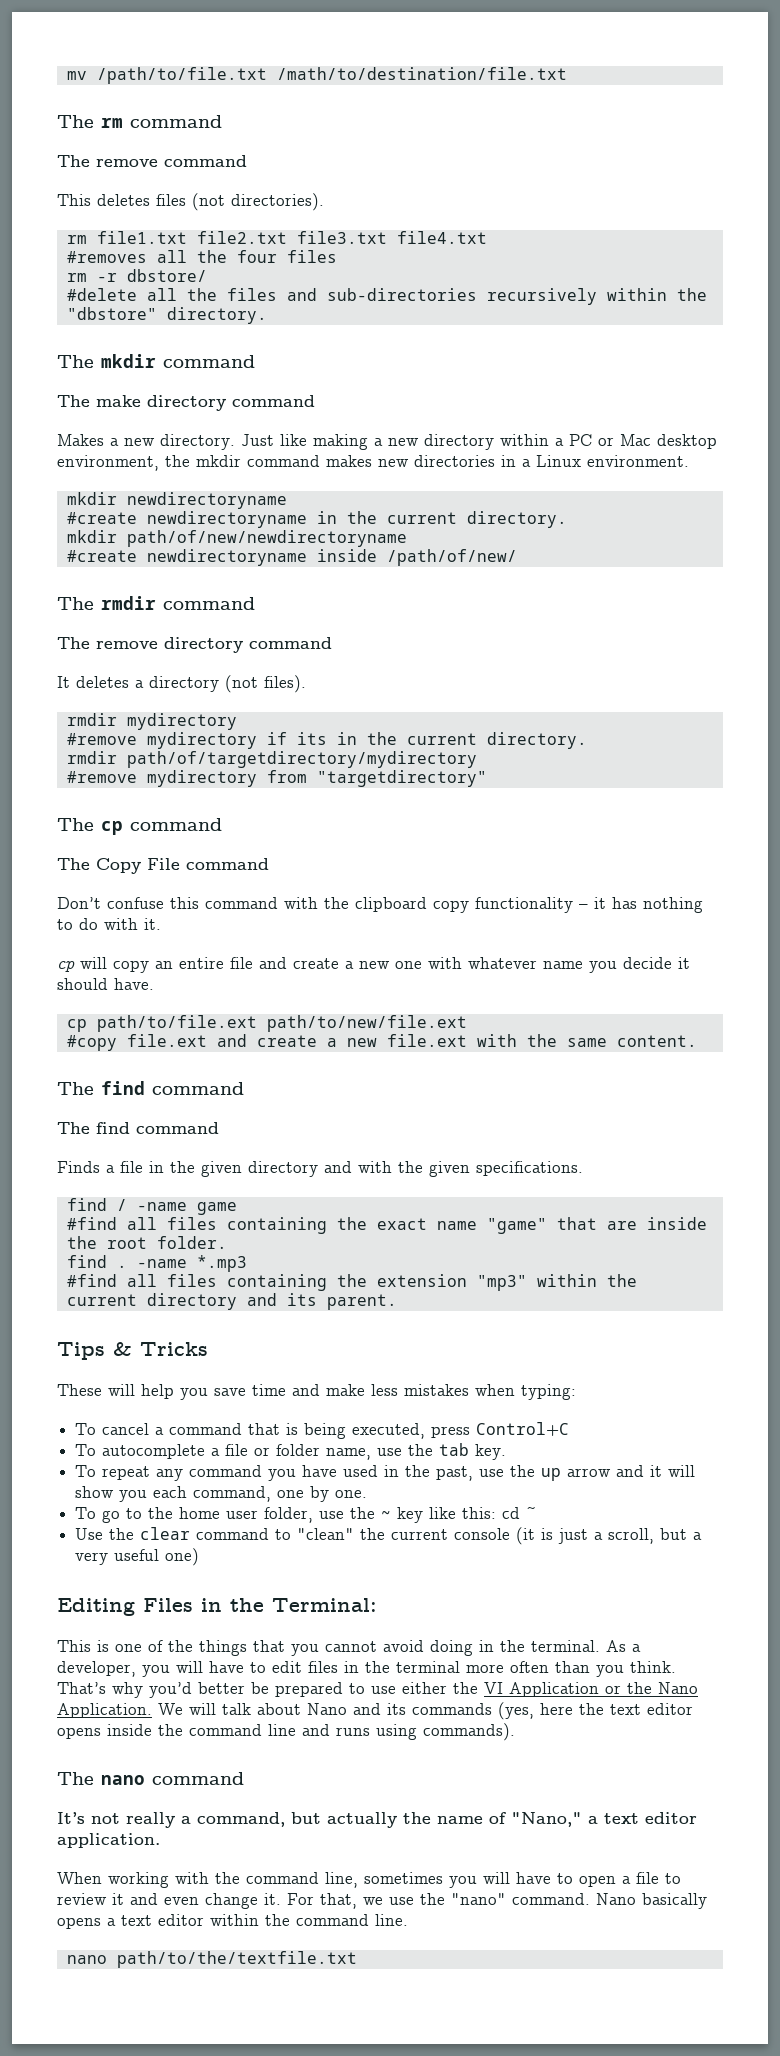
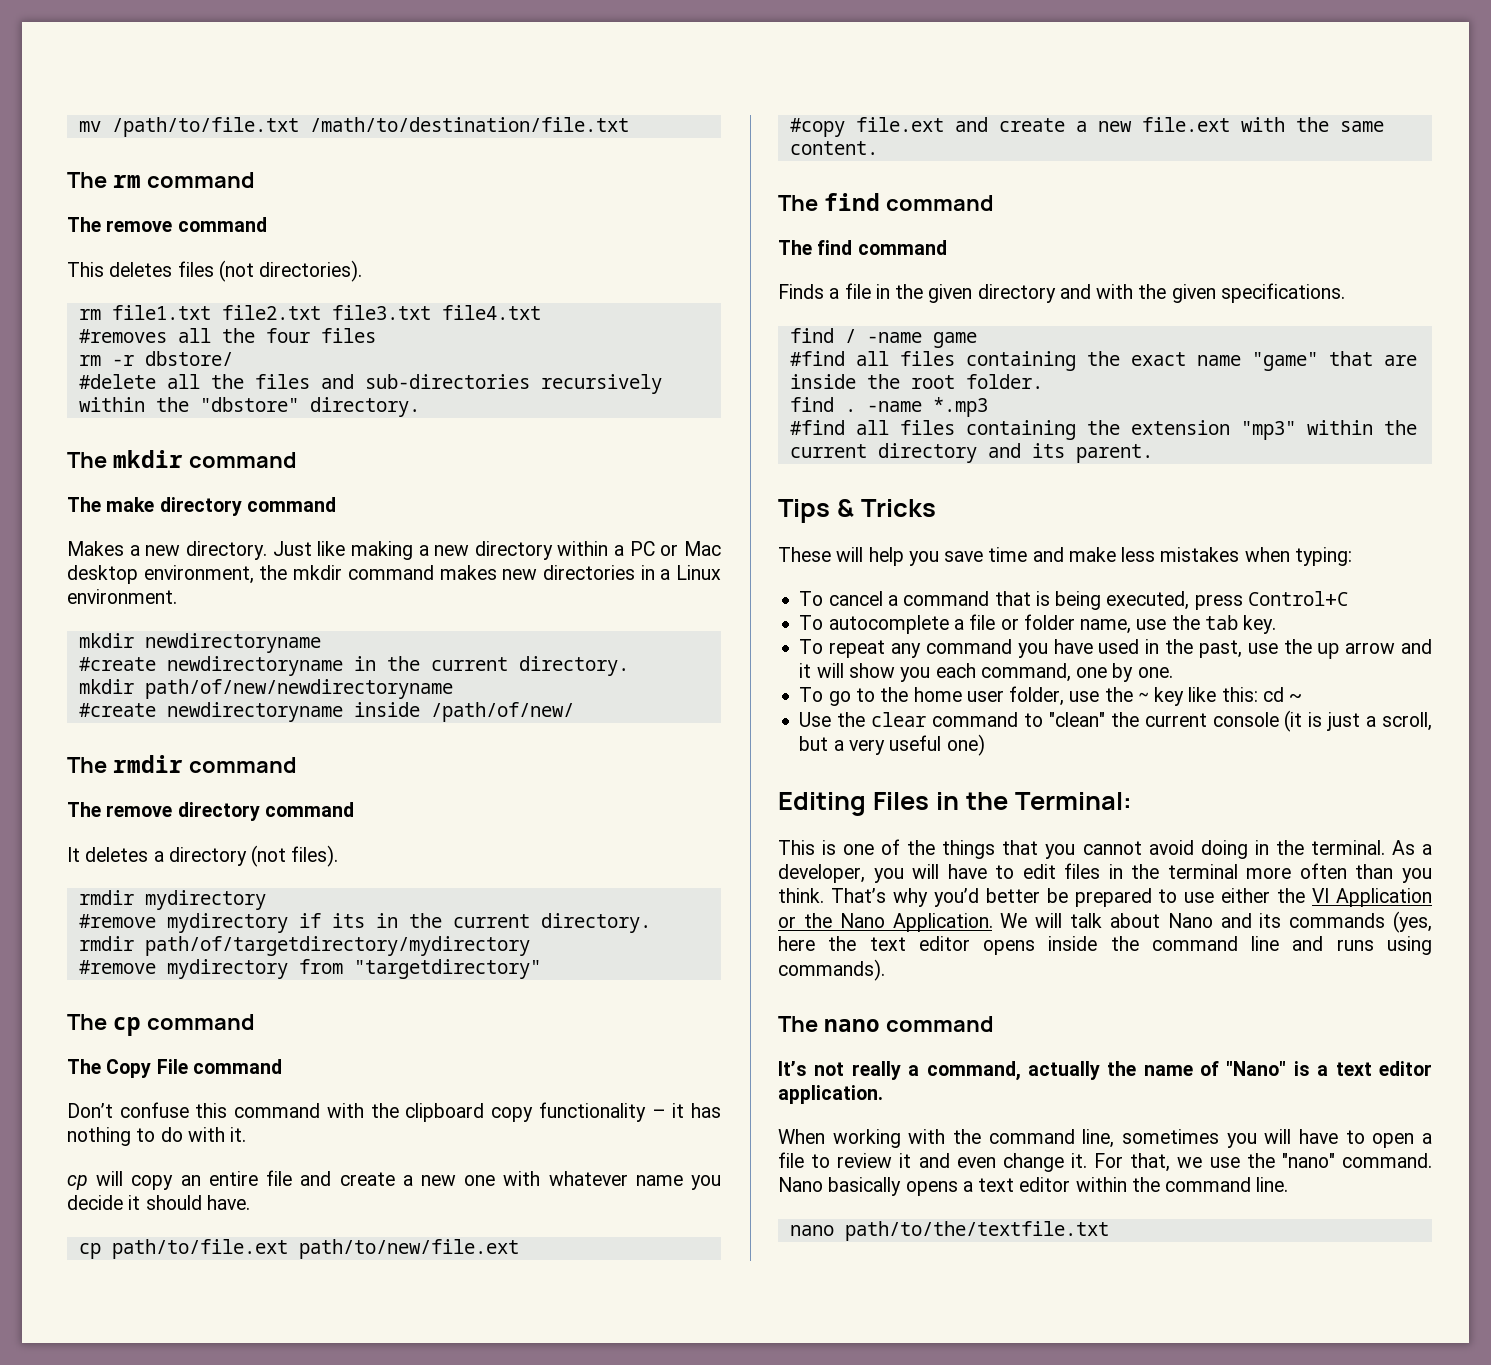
[291,1812,321,1824] but -> (1021, 1071) none
[511,1812,582,1827] "Nano," -> [1226,1061,1310,1076] "Nano" is

